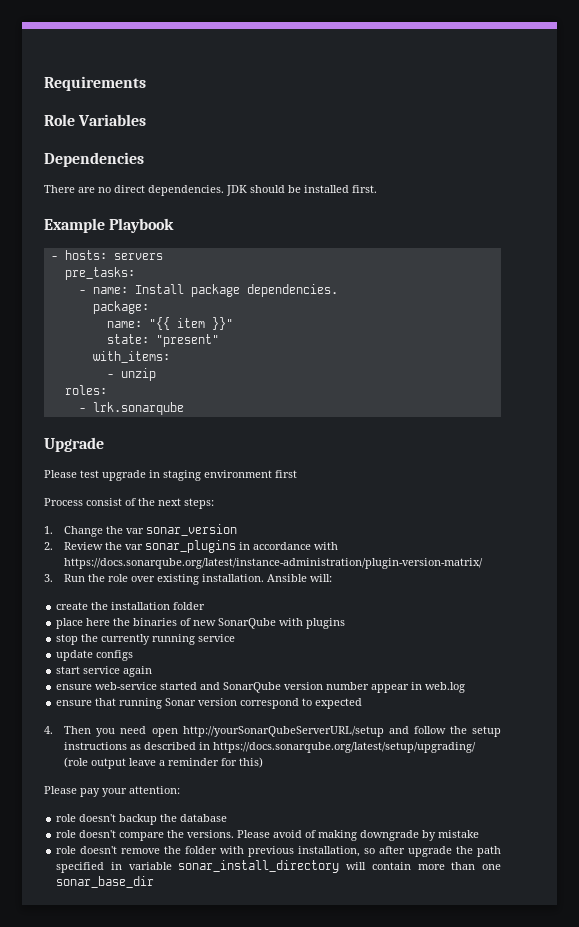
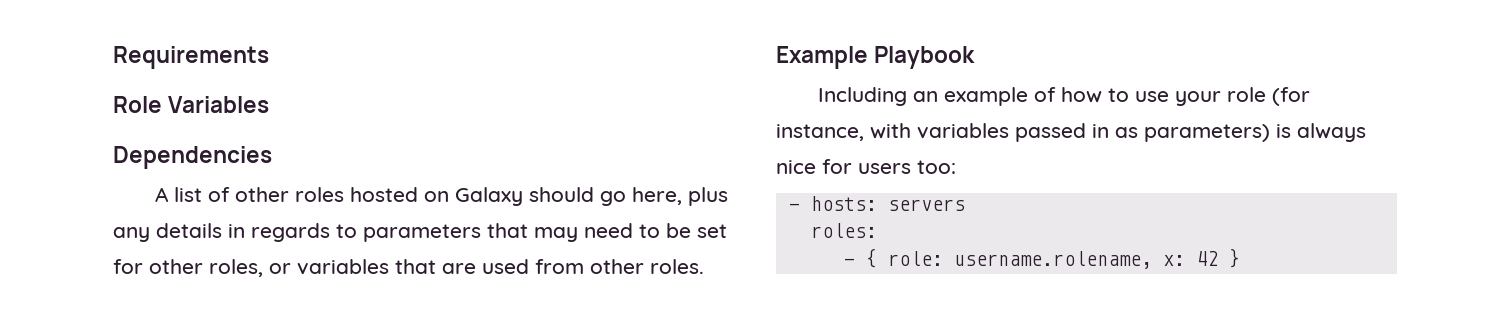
[44,185,377,196] [44,218,175,233] [50,250,163,260] [64,267,135,280] [78,284,338,297] [92,301,149,314] [106,317,233,330] [106,334,219,347] [92,351,170,363] [106,368,156,381] [64,385,107,395] [78,402,184,415] [44,437,104,452] [44,470,297,481] [44,498,214,509] [44,524,238,537] [44,540,339,553] [64,558,484,569] [44,574,333,585] [56,602,206,610] [56,618,346,629] [56,634,236,645] [56,650,134,661] [56,666,153,677] [56,682,466,693] [56,698,363,709] [44,726,501,737] [64,742,477,753] [64,757,264,769] [44,786,180,797] [56,814,228,825] [56,830,480,841] [56,846,502,857] [56,860,502,873] [56,876,155,888] There are no direct dependencies. JDK should be installed first. // Example Playbook // - hosts: servers // pre_tasks: // - name: Install package dependencies. // package: // name: "{{ item }}" // state: "present" // with_items: // - unzip // roles: // - lrk.sonarqube // Upgrade // Please test upgrade in staging environment first // Process consist of the next steps: // 1. Change the var sonar_version // 2. Review the var sonar_plugins in accordance with https://docs.sonarqube.org/latest/instance-administration/plugin-version-matrix/ // 3. Run the role over existing installation. Ansible will: // create the installation folder // place here the binaries of new SonarQube with plugins // stop the currently running service // update configs // start service again // ensure web-service started and SonarQube version number appear in web.log // ensure that running Sonar version correspond to expected // 4. Then you need open http://yourSonarQubeServerURL/setup and follow the setup instructions as described in https://docs.sonarqube.org/latest/setup/upgrading/ (role output leave a reminder for this) // Please pay your attention: // role doesn't backup the database // role doesn't compare the versions. Please avoid of making downgrade by mistake // role doesn't remove the folder with previous installation, so after upgrade the path specified in variable sonar_install_directory will contain more than one sonar_base_dir -> [154,187,728,206] [113,223,727,242] [113,259,704,277] [776,46,976,69] [817,87,1310,106] [776,123,1366,142] [776,159,956,174] [788,196,965,211] [810,223,877,238] [843,248,1240,269] A list of other roles hosted on Galaxy should go here, plus any details in regards to parameters that may need to be set for other roles, or variables that are used from other roles. // Example Playbook // Including an example of how to use your role (for instance, with variables passed in as parameters) is always nice for users too: // - hosts: servers // roles: // - { role: username.rolename, x: 42 }

